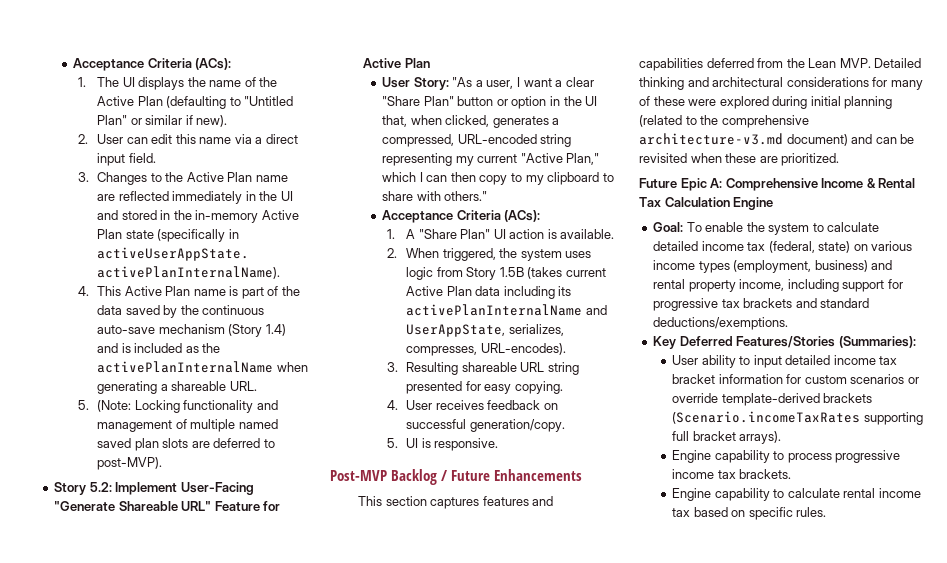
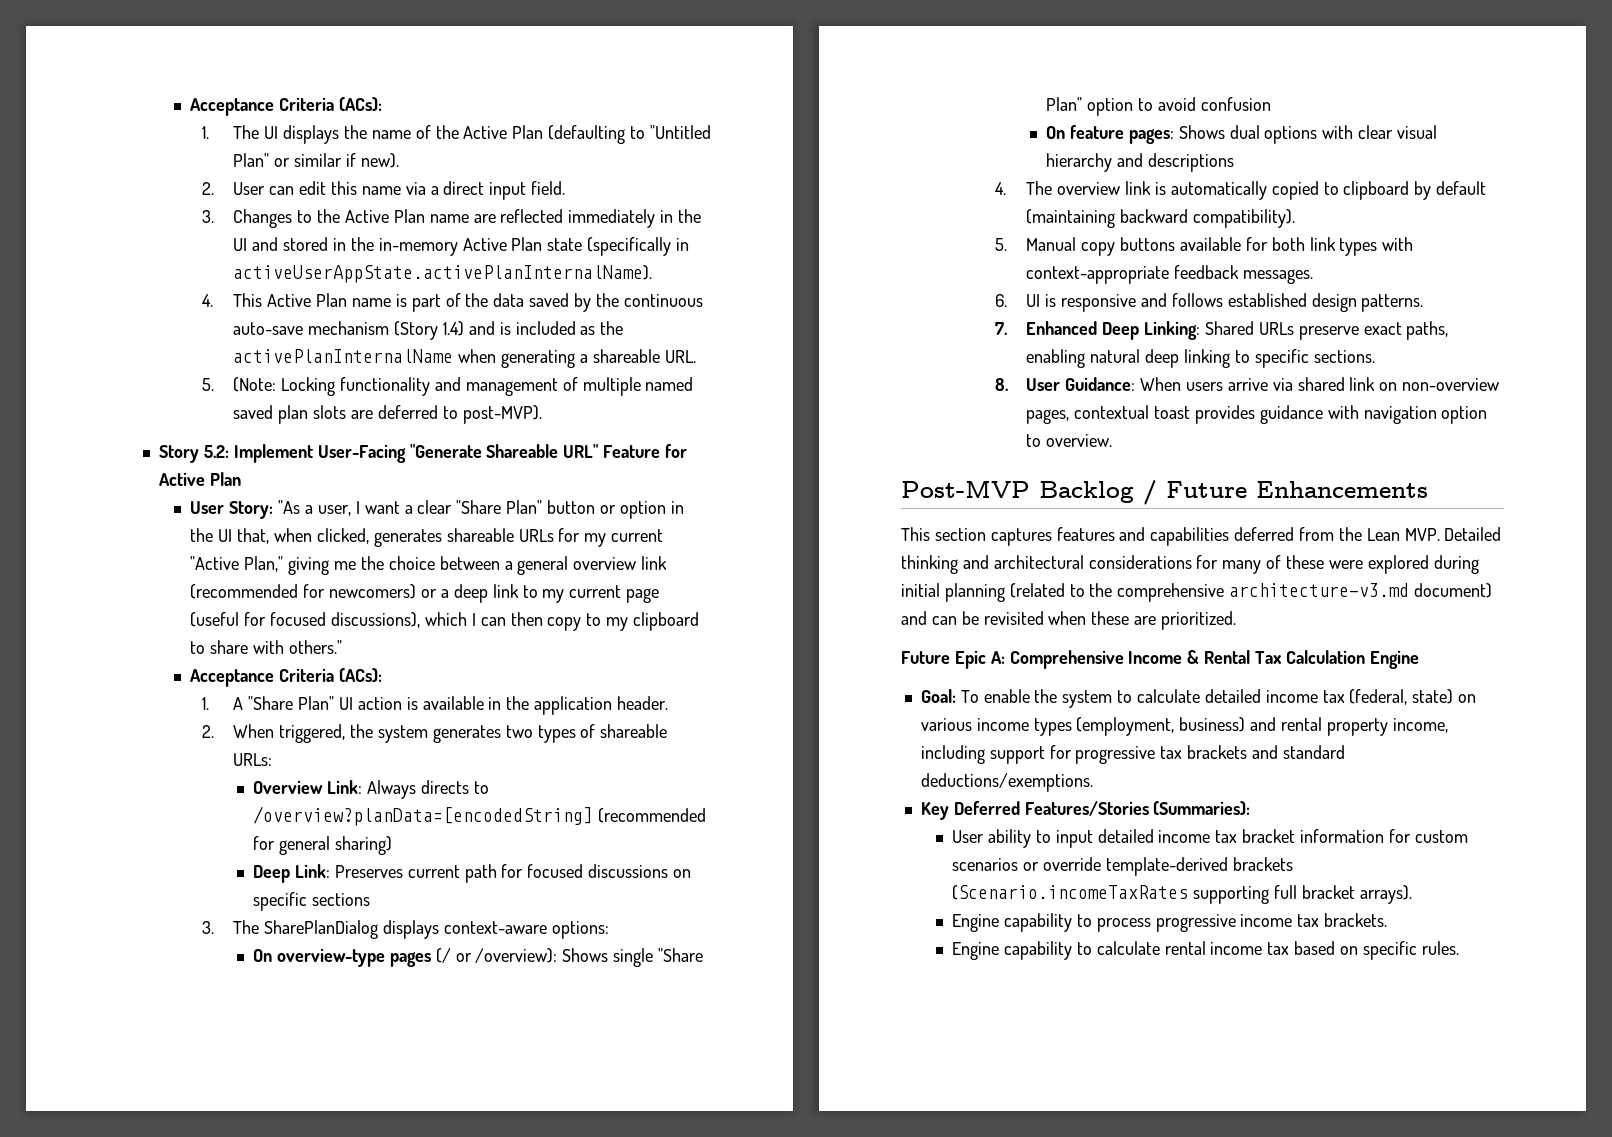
[552,118,560,125] [382,134,572,147] [382,153,600,166] a compressed, URL-encoded string representing my current "Active Plan," -> [446,528,664,547] [190,556,668,575] [190,584,660,603] [190,612,421,628] shareable URLs for my current "Active Plan," giving me the choice between a general overview link (recommended for newcomers) or a deep link to my current page (useful for focused discussions),
[560,229,615,239] available. -> [422,696,668,715] available in the application header.
[565,251,592,258] [406,267,606,280] [406,286,572,299] [406,304,607,316] [406,324,564,337] [406,343,566,356] [387,362,579,375] [406,381,563,394] [387,400,558,410] [406,419,565,432] [387,438,499,451] uses logic from Story 1.5B (takes current Active Plan data including its activePlanInternalName and UserAppState, serializes, compresses, URL-encodes). // 3. Resulting shareable URL string presented for easy copying. // 4. User receives feedback on successful generation/copy. // 5. UI is responsive. -> [432,724,668,743] [233,753,273,766] [253,780,489,799] [253,806,707,826] [253,836,392,855] [253,864,692,883] [253,892,371,911] [202,920,609,939] [253,948,704,967] [1046,97,1271,116] [1046,125,1438,144] [1046,153,1234,172] [995,181,1487,200] [1026,209,1296,228] [995,237,1414,256] [1026,265,1314,284] [995,293,1424,312] [995,321,1449,340] [1026,349,1375,368] [995,377,1500,391] [1026,405,1488,424] [1026,434,1113,447] generates two types of shareable URLs: // Overview Link: Always directs to /overview?planData=[encodedString] (recommended for general sharing) // Deep Link: Preserves current path for focused discussions on specific sections // 3. The SharePlanDialog displays context-aware options: // On overview-type pages (/ or /overview): Shows single "Share Plan" option to avoid confusion // On feature pages: Shows dual options with clear visual hierarchy and descriptions // 4. The overview link is automatically copied to clipboard by default (maintaining backward compatibility). // 5. Manual copy buttons available for both link types with context-appropriate feedback messages. // 6. UI is responsive and follows established design patterns. // 7. Enhanced Deep Linking: Shared URLs preserve exact paths, enabling natural deep linking to specific sections. // 8. User Guidance: When users arrive via shared link on non-overview pages, contextual toast provides guidance with navigation option to overview.

